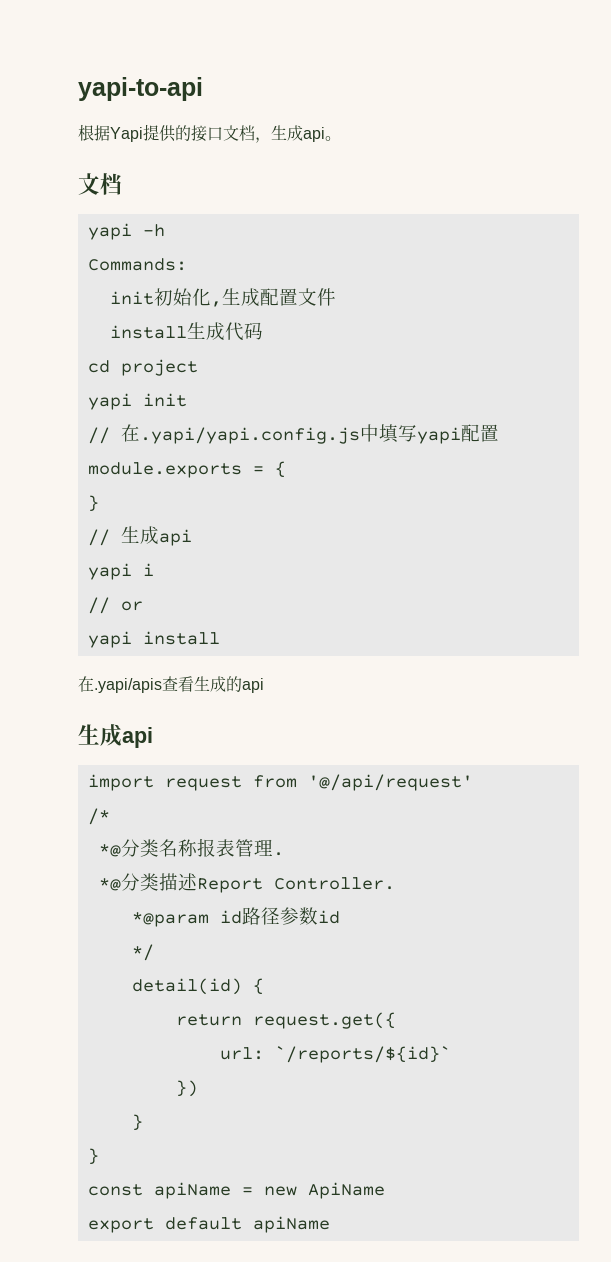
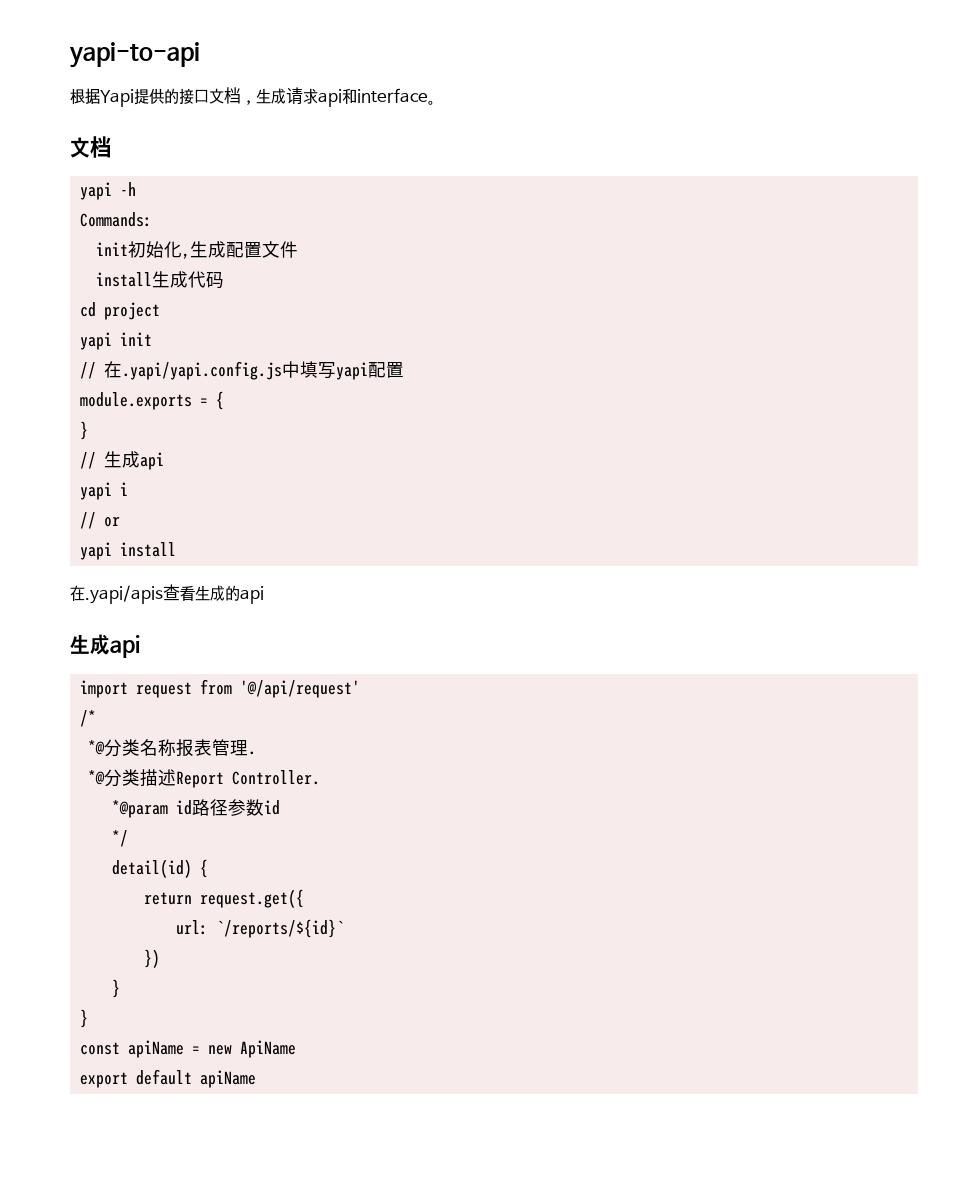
[303,127,325,142] api -> [285,87,428,107] 请求api和interface

